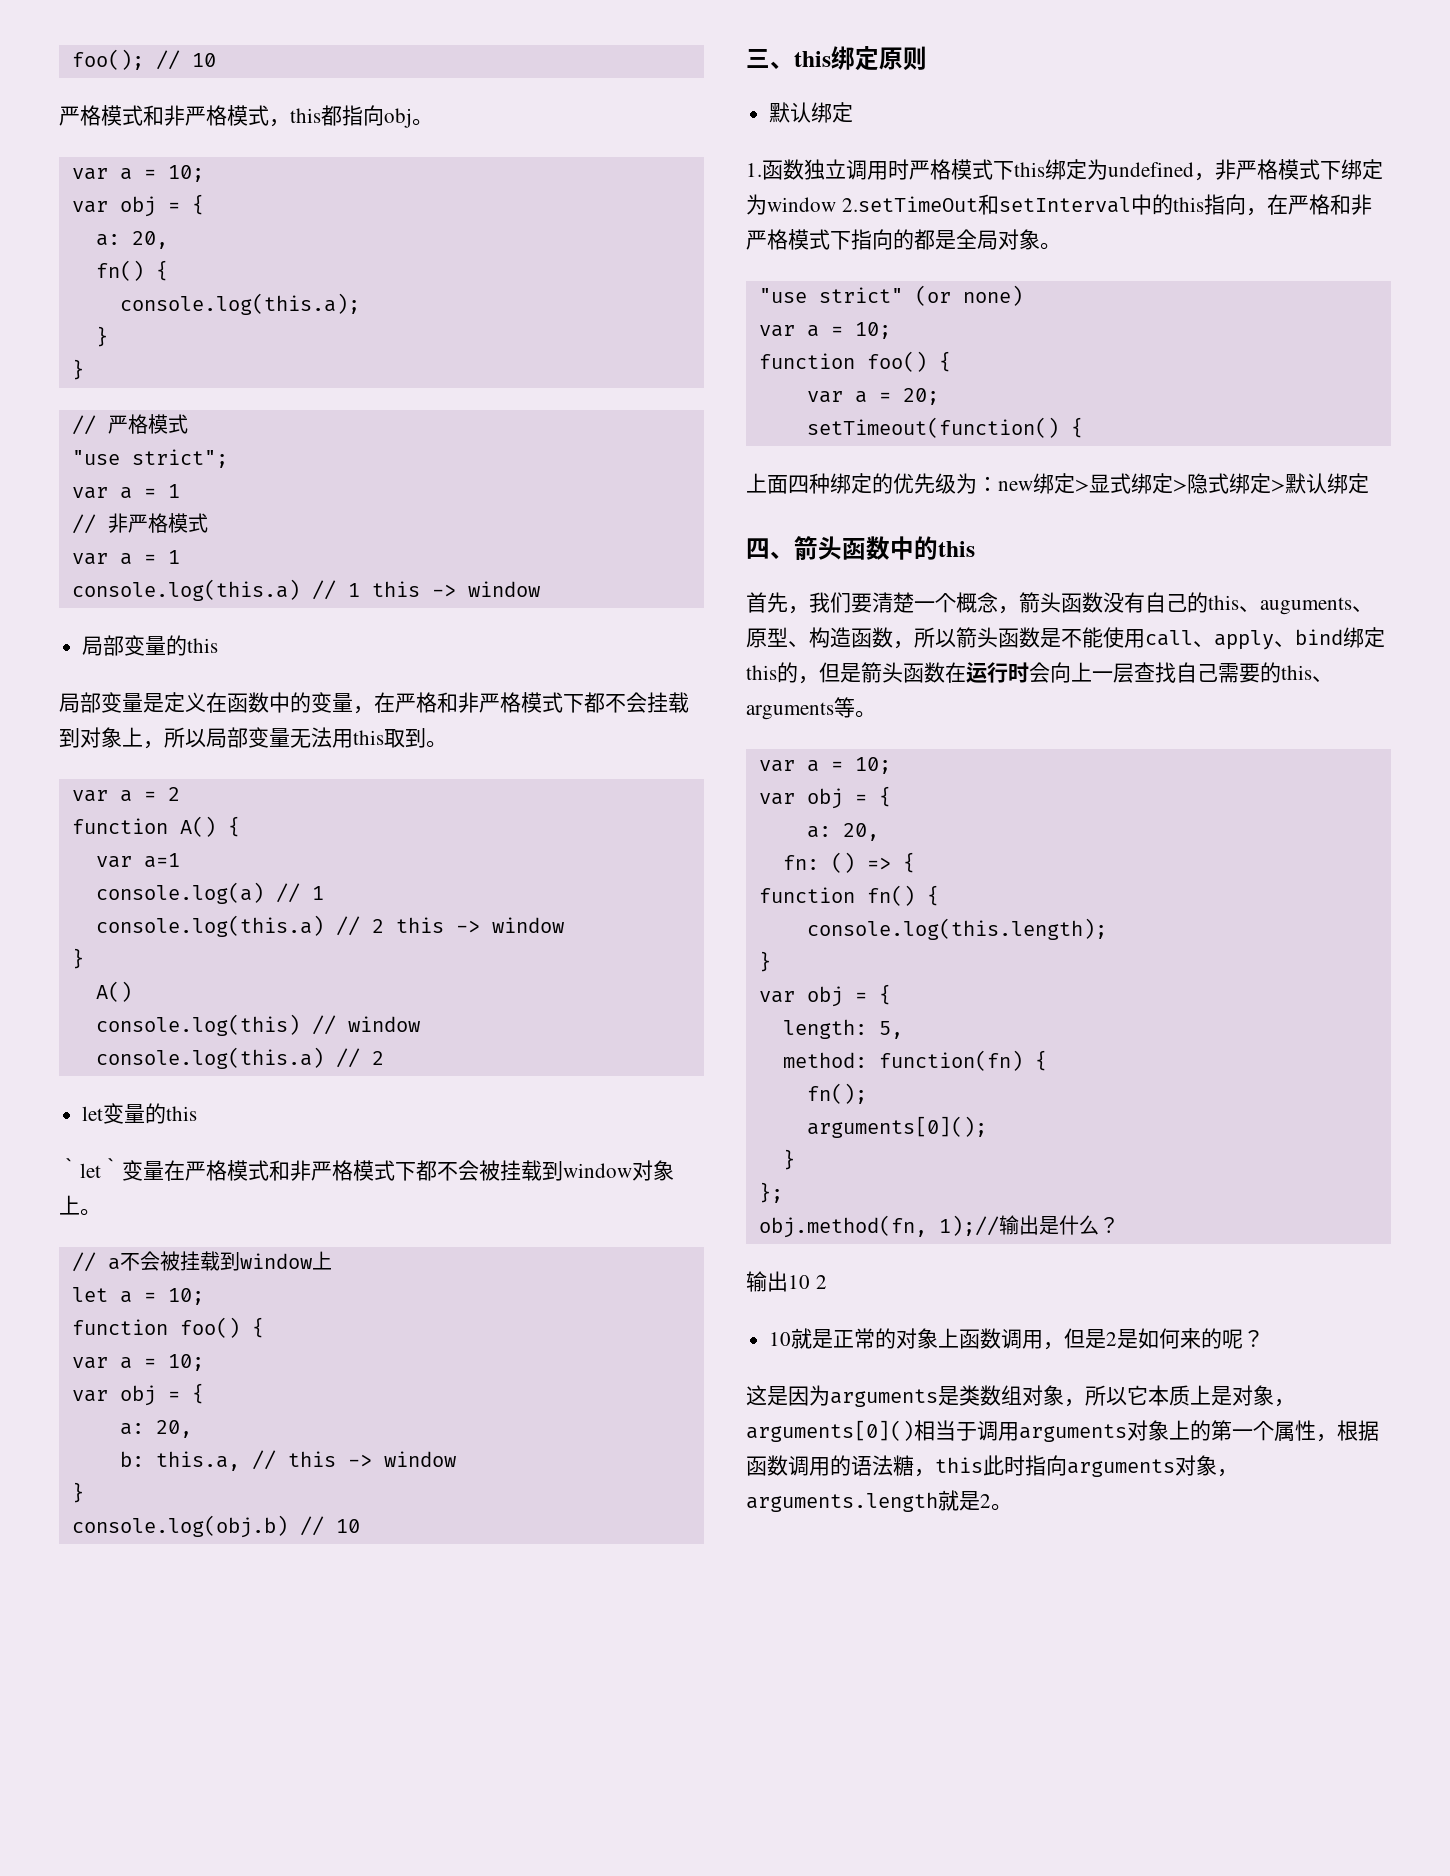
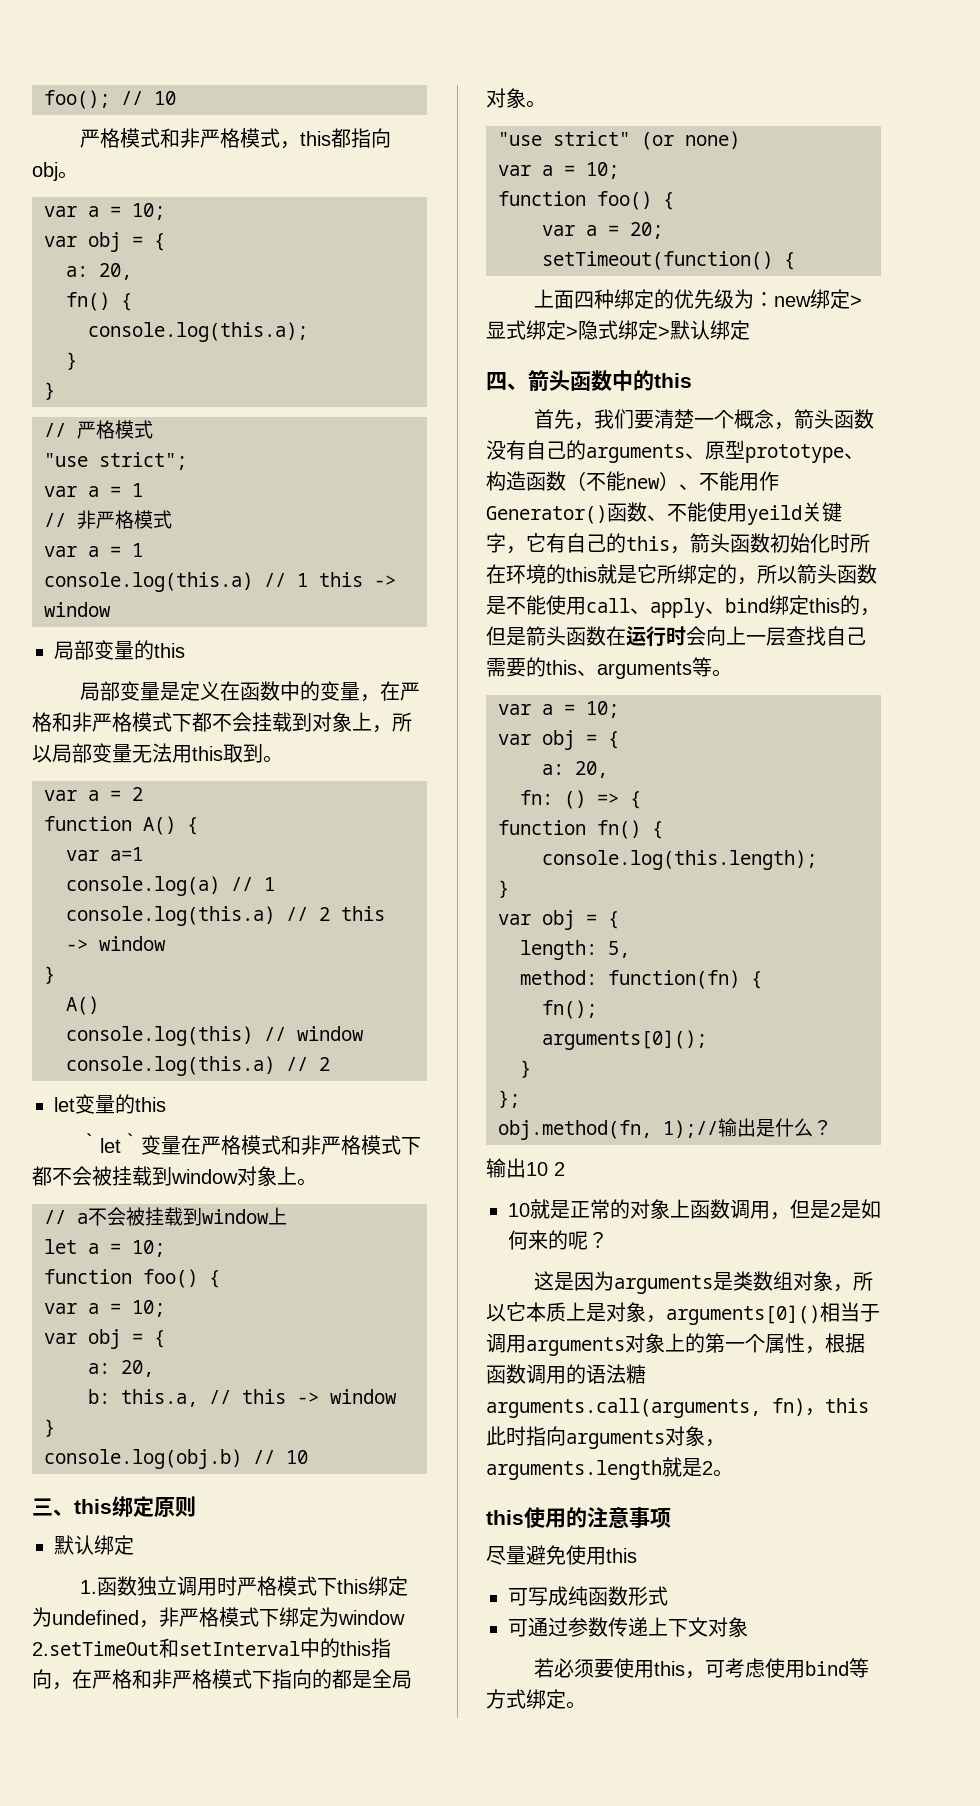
[1208,595,1373,615] [746,627,893,648] this、auguments、原型、构造函数 -> [586,440,864,463] [486,471,779,491] [486,502,842,525] [486,533,870,554] [486,564,737,584] arguments、原型prototype、构造函数（不能new）、不能用作Generator()函数、不能使用yeild关键字，它有自己的this，箭头函数初始化时所在环境的this就是它所绑定的
(914, 1465) none -> [486,1398,805,1418] arguments.call(arguments, fn)
(1012, 1507) none -> [486,1506,671,1528] [486,1545,637,1565] [508,1586,668,1606] [508,1617,748,1637] [534,1658,870,1679] [486,1689,586,1709] // this使用的注意事项 // 尽量避免使用this // 可写成纯函数形式 // 可通过参数传递上下文对象 // 若必须要使用this，可考虑使用bind等方式绑定。

